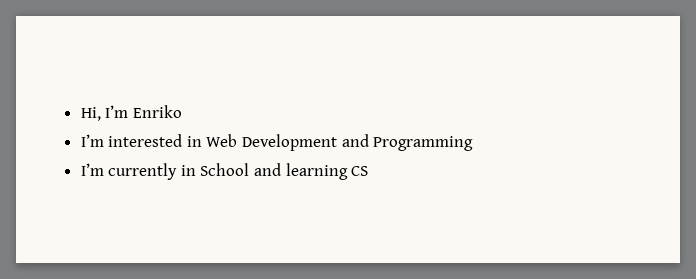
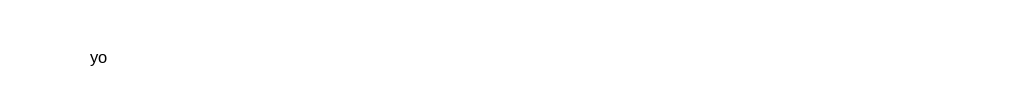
[80,105,182,121] [80,134,474,151] [80,163,369,180] Hi, I’m Enriko // I’m interested in Web Development and Programming // I’m currently in School and learning CS -> [90,54,107,66] yo

